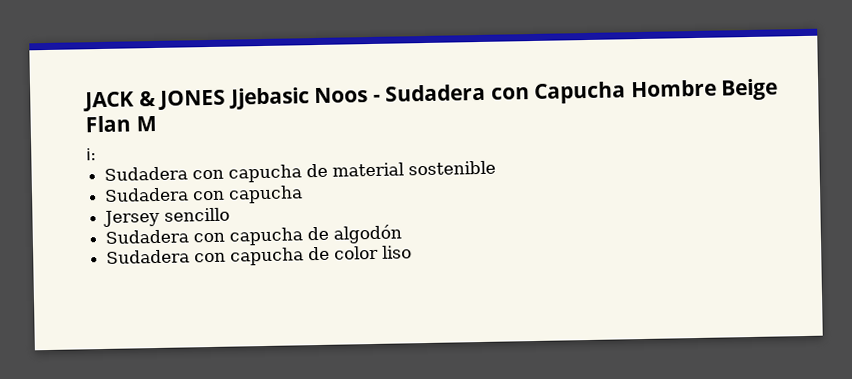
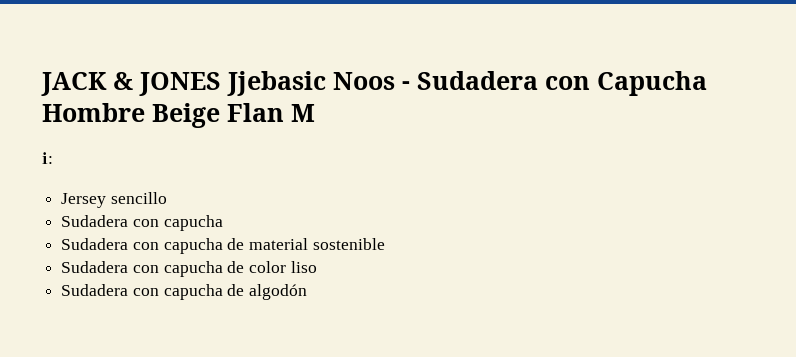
(97, 154) none -> [61,192,167,208] [61,215,223,231] // Jersey sencillo // Sudadera con capucha
[103,207,231,227] // Jersey sencillo -> [227,261,317,273] de color liso
[106,245,413,266] // Sudadera con capucha de color liso -> (308, 292) none

